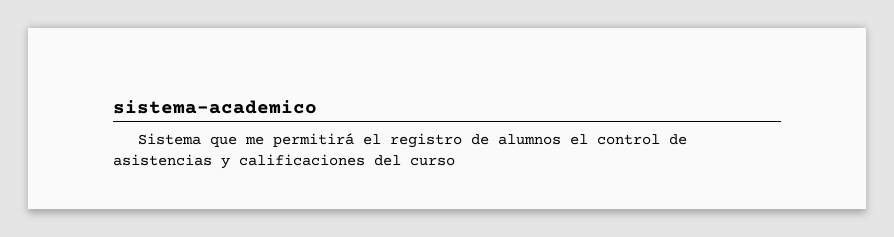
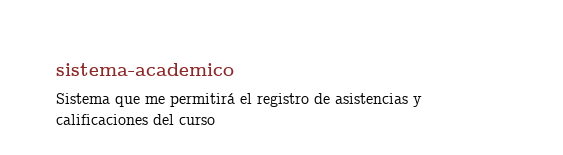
[497,134,687,145] alumnos el control de -> (330, 98) none

